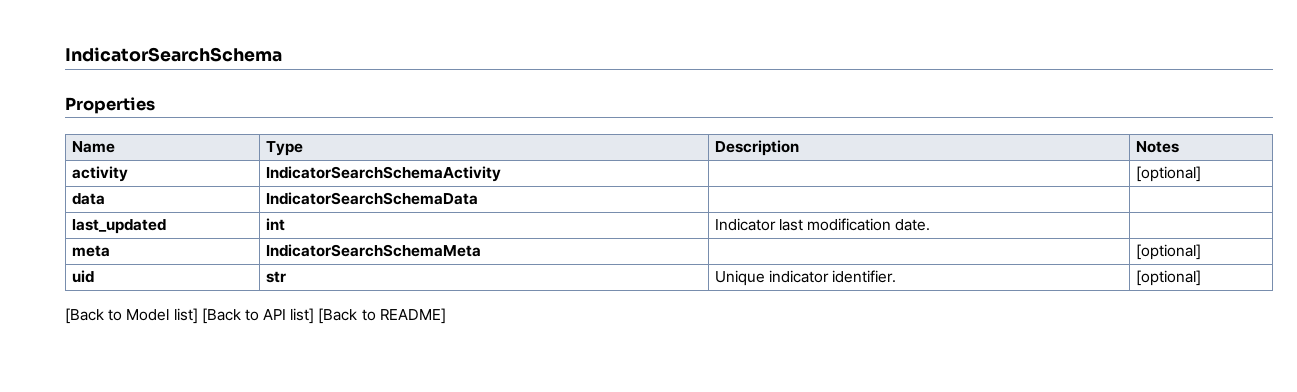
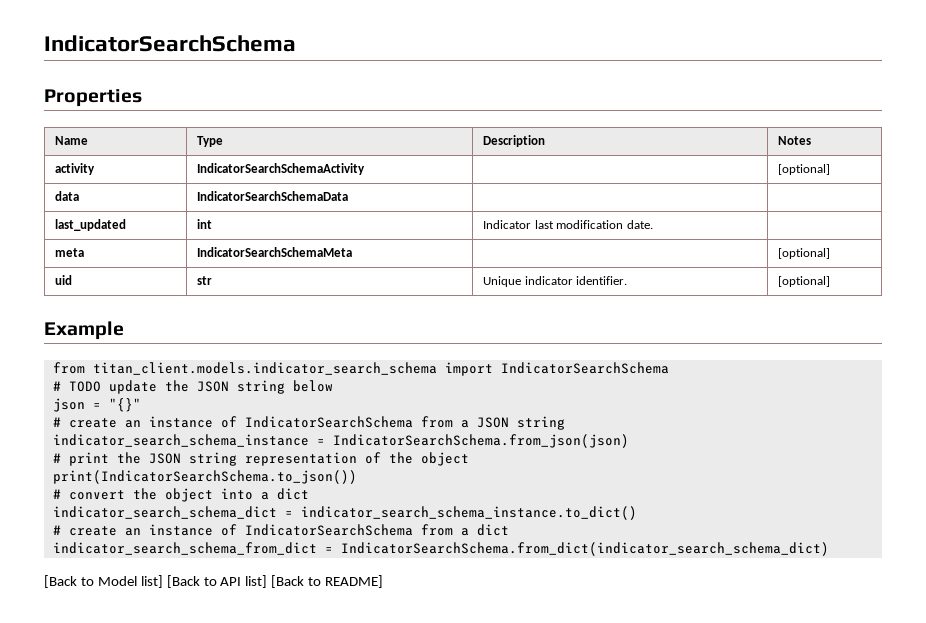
(1201, 278) none -> [44,321,124,340] [52,362,669,376] [52,380,333,394] [52,398,141,412] [52,416,565,430] [52,434,629,448] [52,452,469,466] [52,470,357,484] [52,488,309,502] [52,506,637,520] [52,524,509,536] [52,542,829,556] // Example // from titan_client.models.indicator_search_schema import IndicatorSearchSchema // # TODO update the JSON string below // json = "{}" // # create an instance of IndicatorSearchSchema from a JSON string // indicator_search_schema_instance = IndicatorSearchSchema.from_json(json) // # print the JSON string representation of the object // print(IndicatorSearchSchema.to_json()) // # convert the object into a dict // indicator_search_schema_dict = indicator_search_schema_instance.to_dict() // # create an instance of IndicatorSearchSchema from a dict // indicator_search_schema_from_dict = IndicatorSearchSchema.from_dict(indicator_search_schema_dict)

